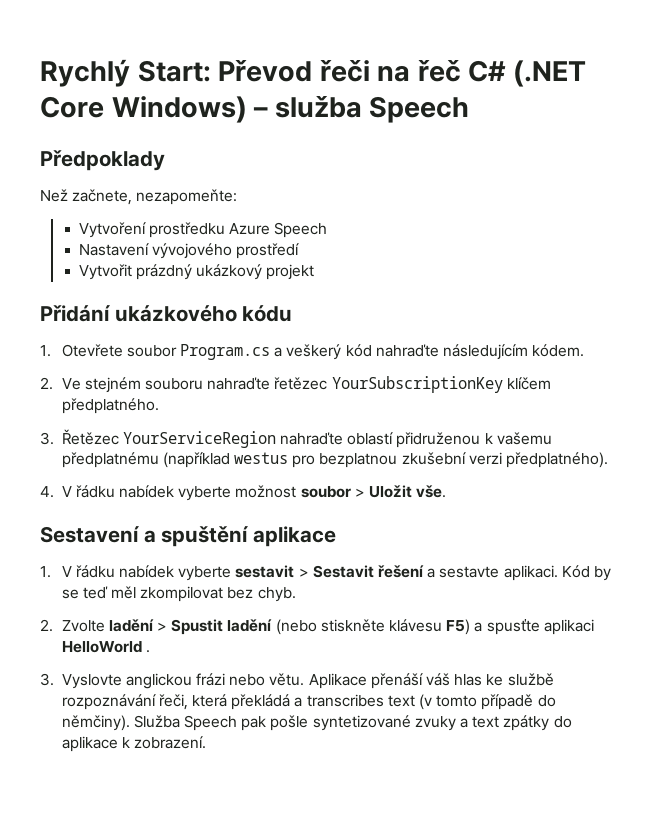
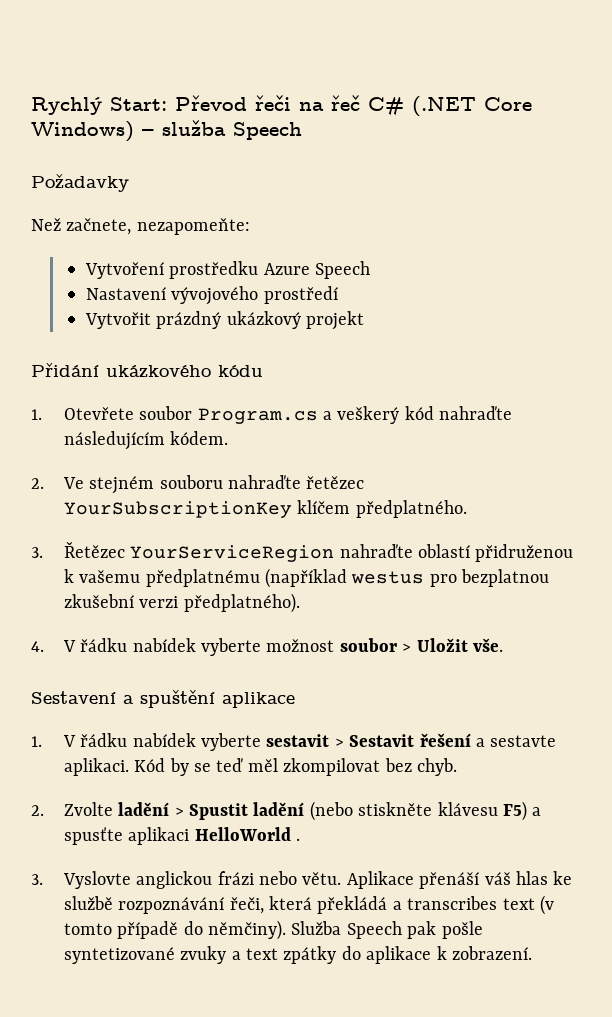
[40,150,165,171] Předpoklady -> [31,174,129,192] Požadavky

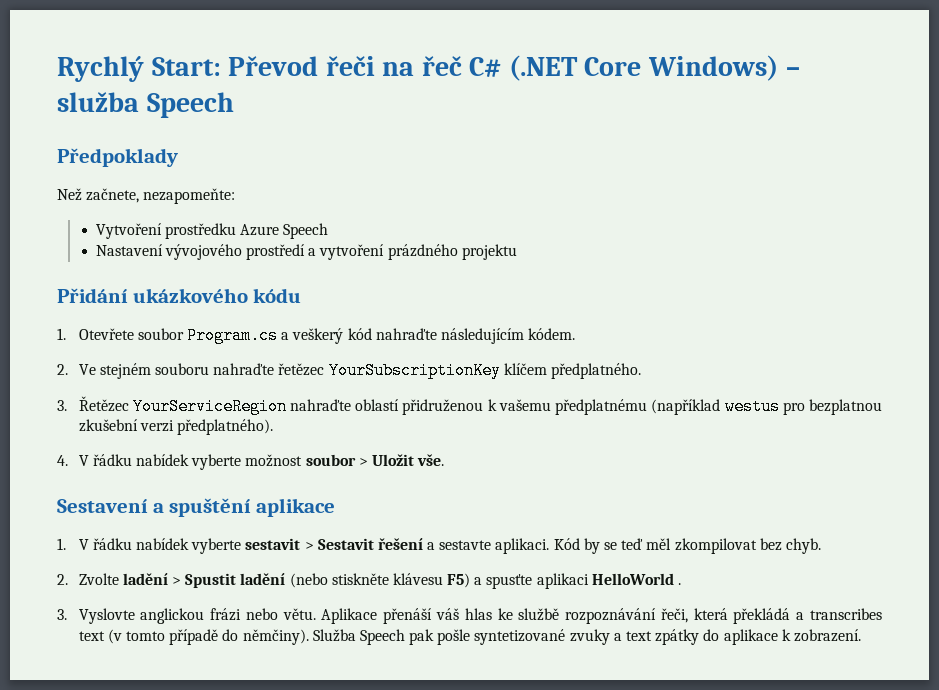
[31,174,129,192] Požadavky -> [57,148,178,167] Předpoklady
[84,311,364,330] // Vytvořit prázdný ukázkový projekt -> [308,244,517,260] a vytvoření prázdného projektu

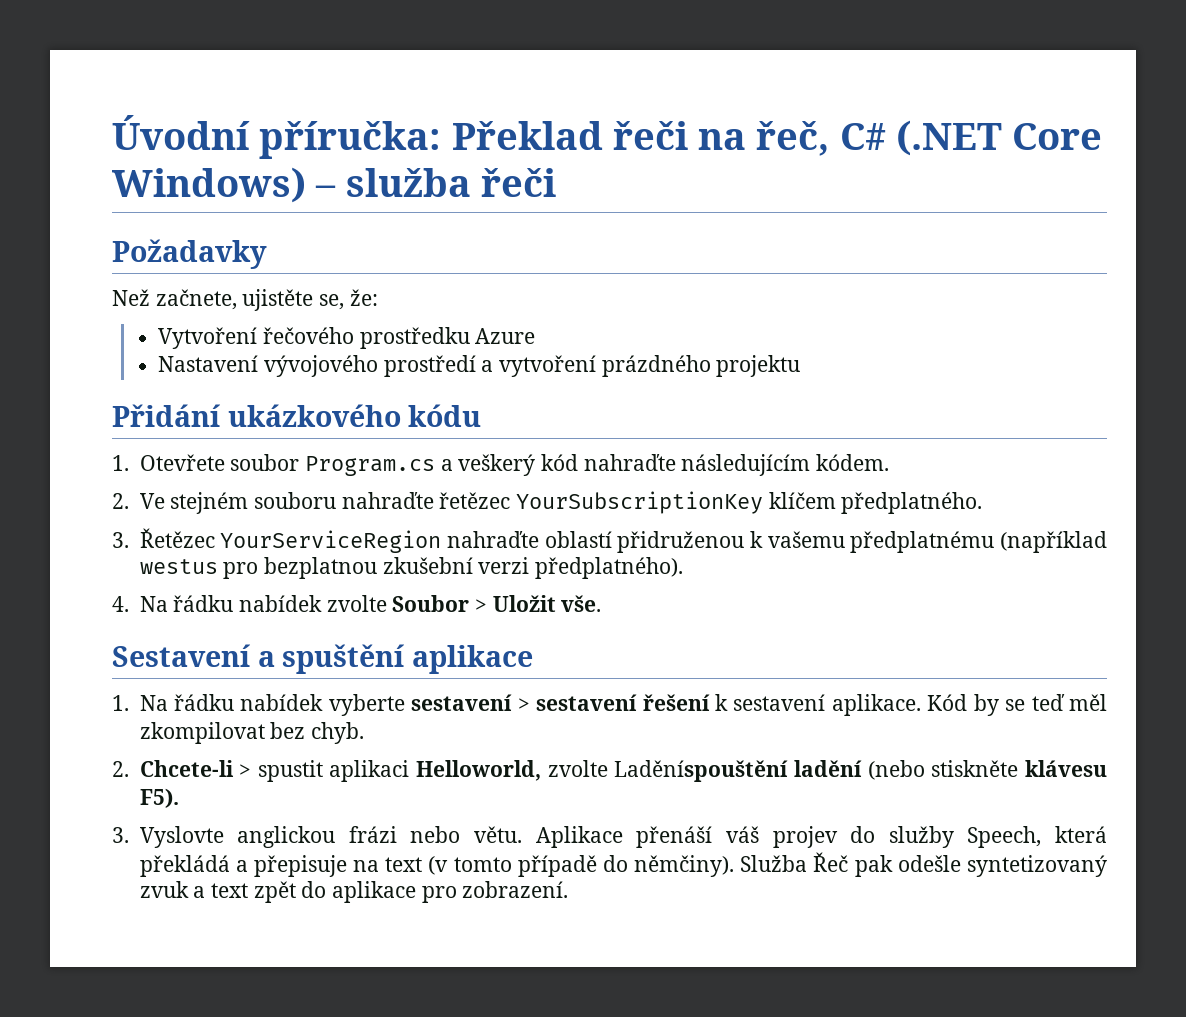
[57,56,319,82] Rychlý Start: Převod -> [112,115,603,159] Úvodní příručka: Překlad
[421,56,462,76] řeč -> [756,121,830,156] řeč,
[146,92,234,118] [57,148,178,167] Speech // Předpoklady -> [480,168,556,197] [112,239,267,269] řeči // Požadavky
[143,188,236,204] nezapomeňte: -> [242,289,378,311] ujistěte se, že:
(162, 231) none -> [263,327,355,344] řečového
[283,223,329,239] Speech -> (536, 336) none
[78,454,356,470] V řádku nabídek vyberte možnost soubor -> [139,595,470,612] Na řádku nabídek zvolte Soubor
[78,538,550,554] V řádku nabídek vyberte sestavit > Sestavit řešení a sestavte aplikaci. -> [139,694,921,716] Na řádku nabídek vyberte sestavení > sestavení řešení k sestavení aplikace.
[78,573,681,589] Zvolte ladění > Spustit ladění (nebo stiskněte klávesu F5) a spusťte aplikaci HelloWorld . -> [139,760,1107,782] [139,788,179,808] Chcete-li > spustit aplikaci Helloworld, zvolte Laděníspouštění ladění (nebo stiskněte klávesu F5).
[464,608,688,624] hlas ke službě rozpoznávání řeči, -> [772,826,1042,848] projev do služby Speech,
[810,608,883,620] transcribes -> [253,855,380,877] přepisuje na
[359,629,610,645] Speech pak pošle syntetizované zvuky -> [813,852,1108,877] [139,881,189,898] Řeč pak odešle syntetizovaný zvuk
[655,629,700,645] zpátky -> [253,881,296,903] zpět
[781,629,791,641] k -> [421,886,457,903] pro

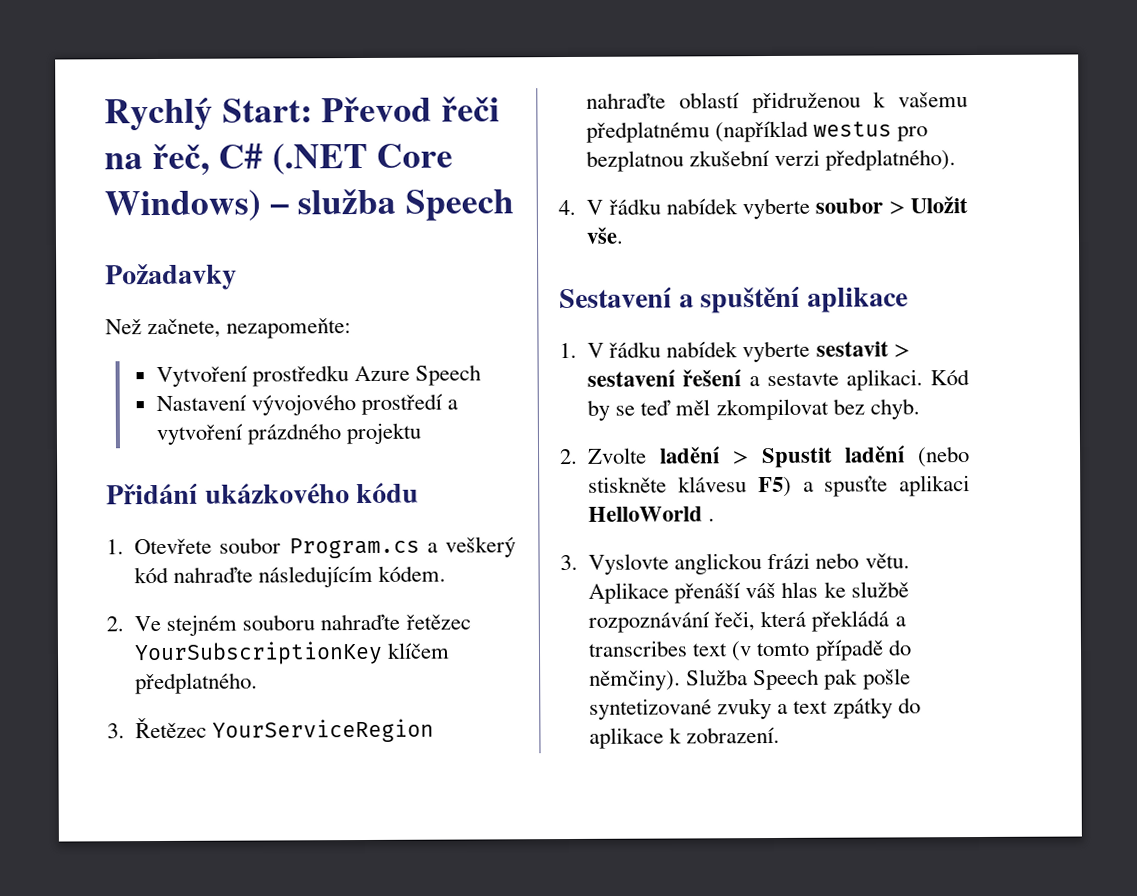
[112,115,603,159] Úvodní příručka: Překlad -> [104,96,433,132] Rychlý Start: Převod
[480,168,556,197] řeči -> [404,189,514,221] Speech
[242,289,378,311] ujistěte se, že: -> [226,318,352,339] nezapomeňte:
[263,327,355,344] řečového -> (248, 376) none
(536, 336) none -> [415,364,482,386] Speech
[139,595,470,612] Na řádku nabídek zvolte Soubor -> [586,197,884,220] V řádku nabídek vyberte soubor
[139,694,513,716] Na řádku nabídek vyberte sestavení -> [587,340,889,363] V řádku nabídek vyberte sestavit
[714,694,921,716] k sestavení aplikace. -> [748,369,923,391] a sestavte aplikaci.
[139,760,1107,782] [139,788,179,808] Chcete-li > spustit aplikaci Helloworld, zvolte Laděníspouštění ladění (nebo stiskněte klávesu F5). -> [587,445,970,469] [588,475,970,498] [588,506,716,522] Zvolte ladění > Spustit ladění (nebo stiskněte klávesu F5) a spusťte aplikaci HelloWorld .
[772,826,1042,848] projev do služby Speech, -> [781,581,909,598] [588,611,756,633] hlas ke službě rozpoznávání řeči,
[253,855,380,877] přepisuje na -> [588,640,689,657] transcribes
[813,852,1108,877] [139,881,189,898] Řeč pak odešle syntetizovaný zvuk -> [753,668,911,691] [589,698,773,720] Speech pak pošle syntetizované zvuky
[253,881,296,903] zpět -> [832,697,893,719] zpátky
[421,886,457,903] pro -> [669,727,683,744] k

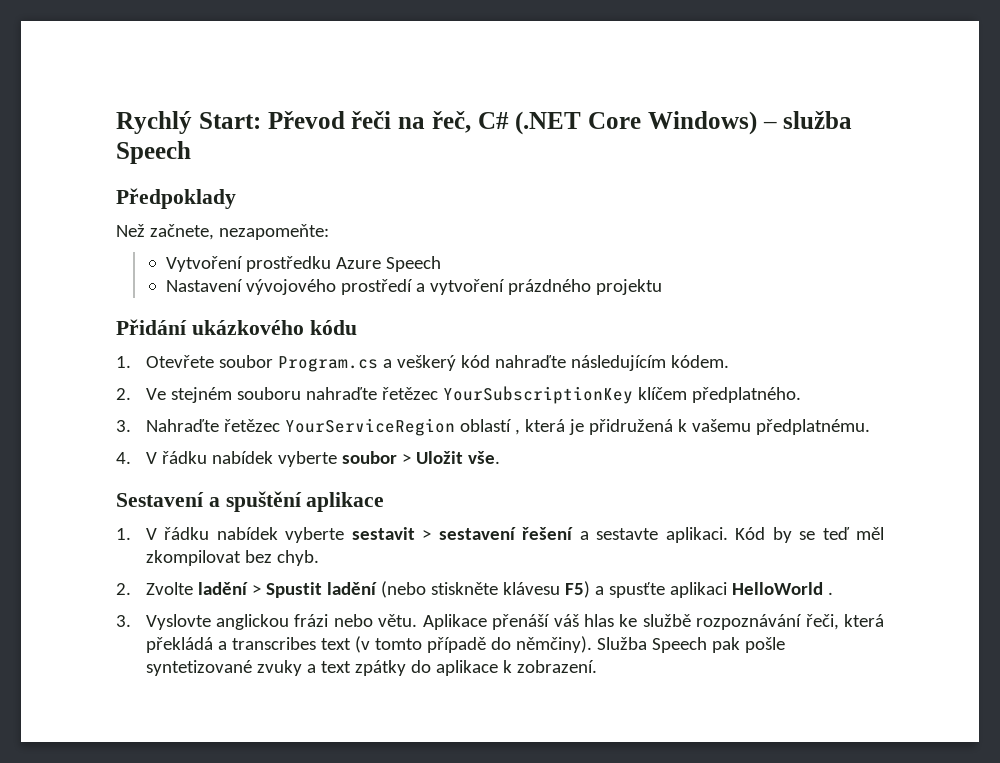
[105,263,237,291] Požadavky -> [116,188,236,209] Předpoklady
[135,716,435,743] [586,91,968,114] [586,120,929,143] [586,149,957,172] Řetězec YourServiceRegion nahraďte oblastí přidruženou k vašemu předplatnému (například westus pro bezplatnou zkušební verzi předplatného). -> [145,418,870,436] Nahraďte řetězec YourServiceRegion oblastí , která je přidružená k vašemu předplatnému.

